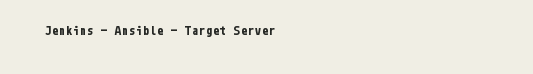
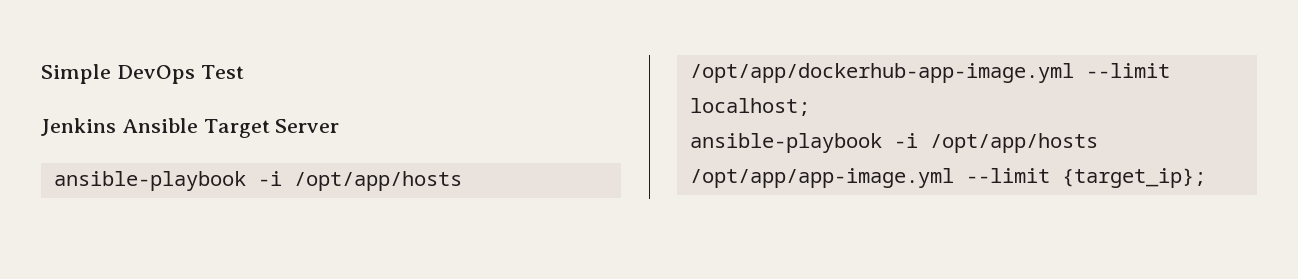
[44,25,275,37] Jenkins - Ansible - Target Server -> [41,64,244,84] [41,118,340,138] [53,171,462,191] [689,63,1170,83] [689,98,810,116] [689,133,1098,153] [689,168,1206,188] Simple DevOps Test // Jenkins Ansible Target Server // ansible-playbook -i /opt/app/hosts /opt/app/dockerhub-app-image.yml --limit localhost; // ansible-playbook -i /opt/app/hosts /opt/app/app-image.yml --limit {target_ip};

